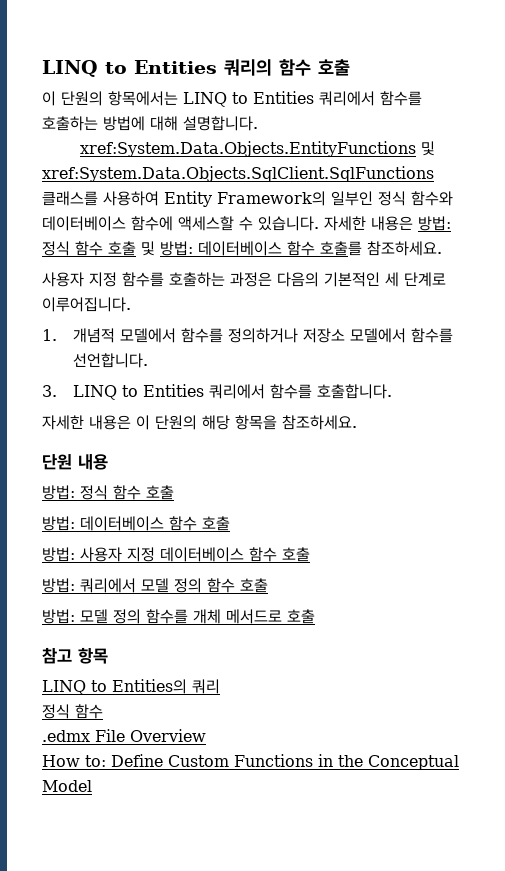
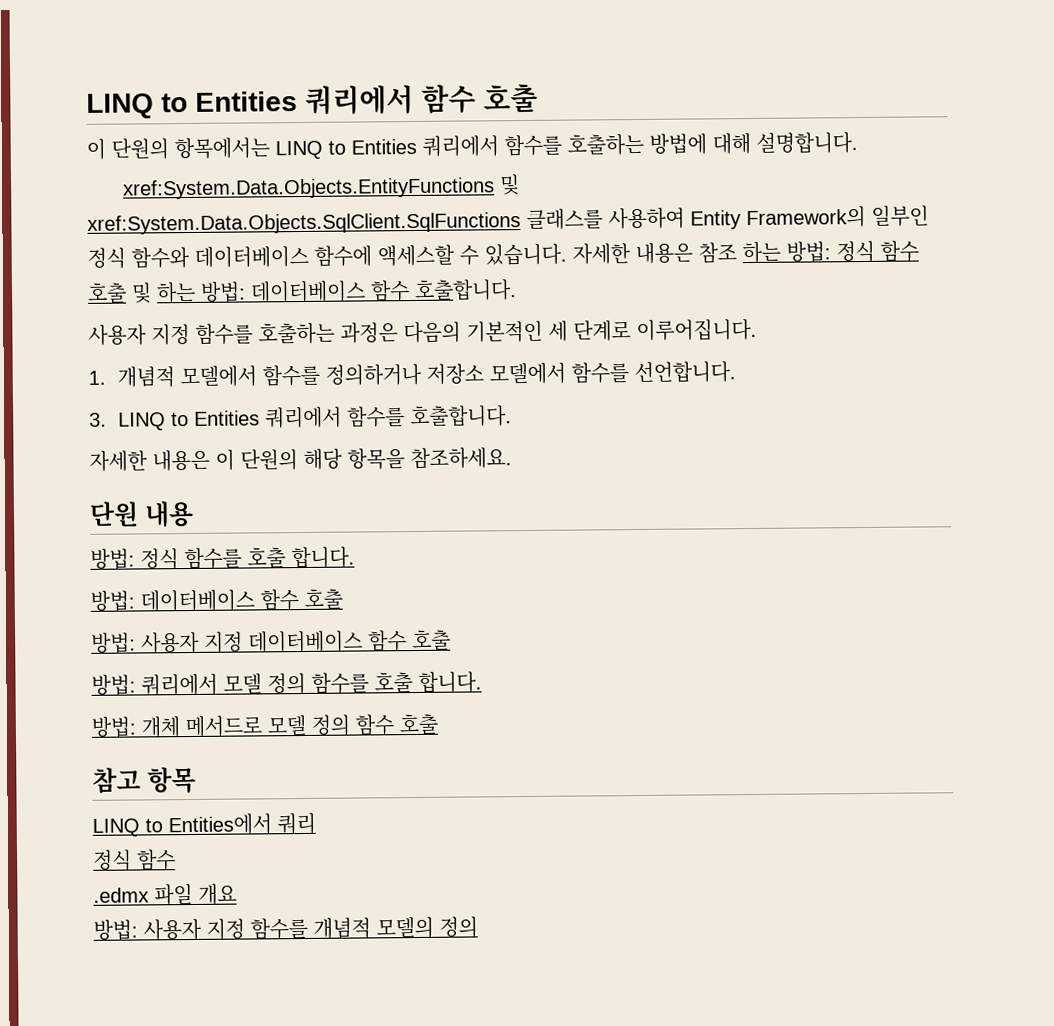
[42,59,272,77] LINQ to Entities 쿼리의 -> [86,84,414,119] LINQ to Entities 쿼리에서
(413, 223) none -> [698,241,781,264] 참조 하는
[160,241,442,256] 방법: 데이터베이스 함수 호출를 참조하세요. -> [156,279,517,304] 하는 방법: 데이터베이스 함수 호출합니다.
[113,485,174,500] 함수 호출 -> [184,546,355,570] 함수를 호출 합니다.
[207,578,268,593] [42,609,282,624] 함수 호출 // 방법: 모델 정의 함수를 개체 메서드로 -> [311,671,482,694] [91,714,394,738] 함수를 호출 합니다. // 방법: 개체 메서드로 모델 정의 함수
[112,679,187,694] Entities의 -> [168,813,272,836] Entities에서
[95,729,206,742] [42,754,459,770] [42,780,92,792] File Overview // How to: Define Custom Functions in the Conceptual Model -> [154,883,237,906] [93,916,478,941] 파일 개요 // 방법: 사용자 지정 함수를 개념적 모델의 정의

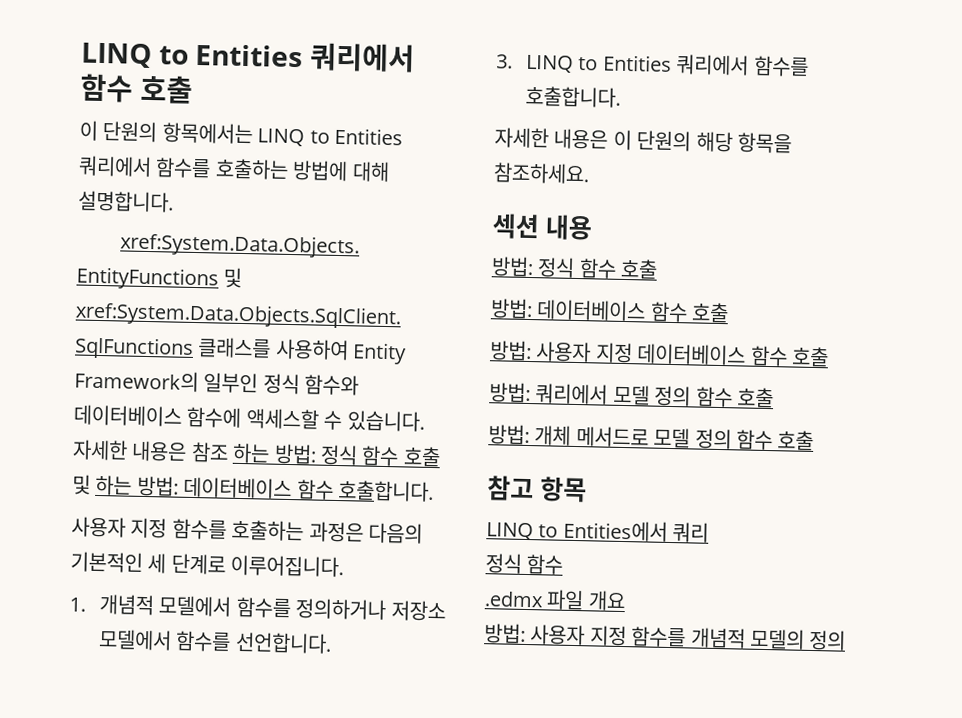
[89,501,139,527] 단원 -> [492,213,540,240] 섹션
[184,546,355,570] 함수를 호출 합니다. -> [578,258,659,280] 함수 호출
[311,671,482,694] 함수를 호출 합니다. -> [695,386,774,409] 함수 호출

